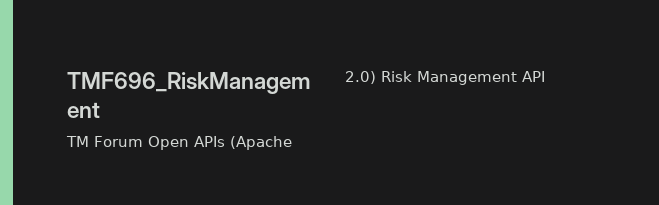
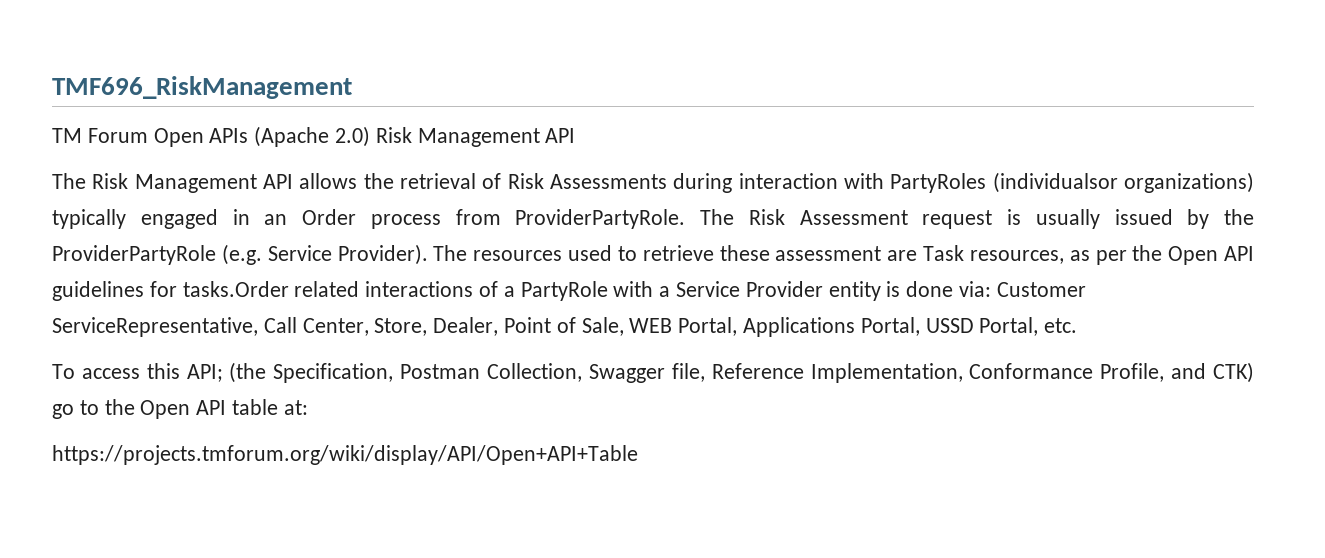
(545, 76) none -> [52,172,1255,193] [52,209,1254,229] [52,244,1254,265] [52,281,1086,301] [52,317,1078,337] [52,362,1254,383] [52,399,308,419] [52,445,638,465] // The Risk Management API allows the retrieval of Risk Assessments during interaction with PartyRoles (individualsor organizations) typically engaged in an Order process from ProviderPartyRole. The Risk Assessment request is usually issued by the ProviderPartyRole (e.g. Service Provider). The resources used to retrieve these assessment are Task resources, as per the Open API guidelines for tasks.Order related interactions of a PartyRole with a Service Provider entity is done via: Customer ServiceRepresentative, Call Center, Store, Dealer, Point of Sale, WEB Portal, Applications Portal, USSD Portal, etc. // To access this API; (the Specification, Postman Collection, Swagger file, Reference Implementation, Conformance Profile, and CTK) go to the Open API table at: // https://projects.tmforum.org/wiki/display/API/Open+API+Table

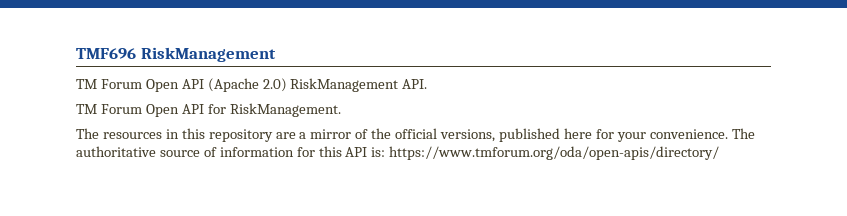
[52,76,352,99] [52,128,249,147] TMF696_RiskManagement // TM Forum Open APIs -> [76,47,276,62] [76,79,204,92] TMF696 RiskManagement // TM Forum Open API
[375,127,576,147] [52,172,1255,193] [52,209,1254,229] [52,244,1254,265] [52,281,1086,301] [52,317,1078,337] [52,362,1254,383] [52,399,308,419] [52,445,638,465] Risk Management API // The Risk Management API allows the retrieval of Risk Assessments during interaction with PartyRoles (individualsor organizations) typically engaged in an Order process from ProviderPartyRole. The Risk Assessment request is usually issued by the ProviderPartyRole (e.g. Service Provider). The resources used to retrieve these assessment are Task resources, as per the Open API guidelines for tasks.Order related interactions of a PartyRole with a Service Provider entity is done via: Customer ServiceRepresentative, Call Center, Store, Dealer, Point of Sale, WEB Portal, Applications Portal, USSD Portal, etc. // To access this API; (the Specification, Postman Collection, Swagger file, Reference Implementation, Conformance Profile, and CTK) go to the Open API table at: // https://projects.tmforum.org/wiki/display/API/Open+API+Table -> [290,78,428,92] [76,103,341,117] [76,128,755,142] [76,146,720,160] RiskManagement API. // TM Forum Open API for RiskManagement. // The resources in this repository are a mirror of the official versions, published here for your convenience. The authoritative source of information for this API is: https://www.tmforum.org/oda/open-apis/directory/

